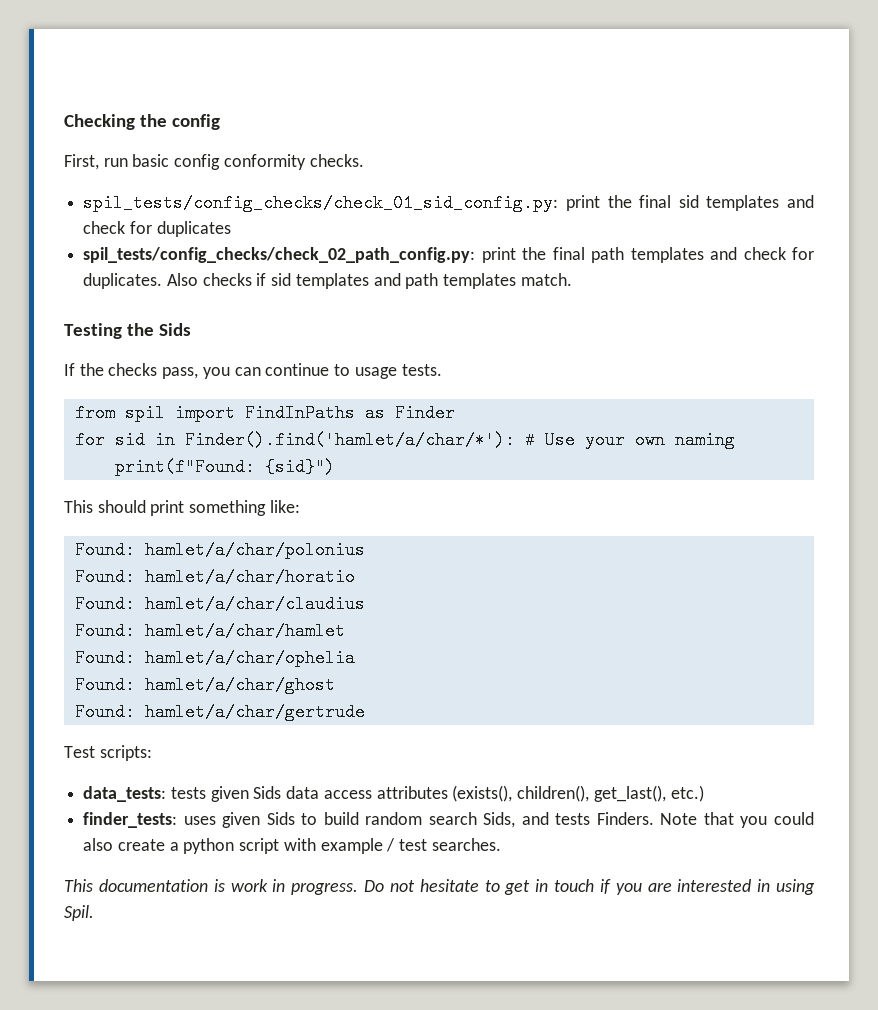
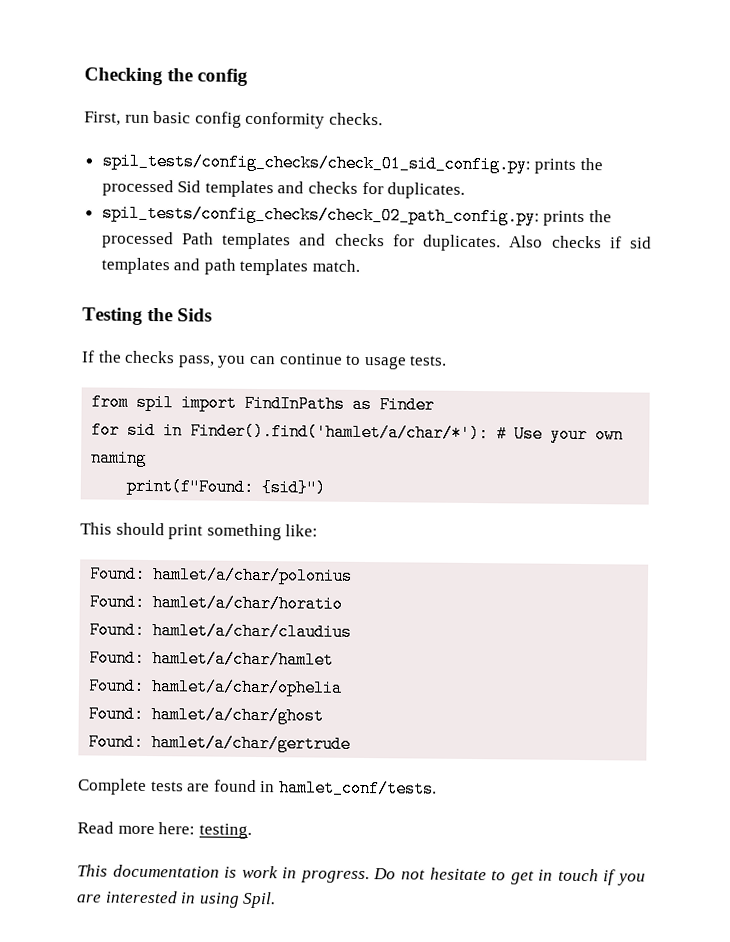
[565,195,814,211] [83,221,231,237] [83,247,786,263] print the final sid templates and check for duplicates // spil_tests/config_checks/check_02_path_config.py: print the final path templates and check -> [534,157,603,174] [101,179,466,199] [101,204,612,227] [101,231,385,250] prints the processed Sid templates and checks for duplicates. // spil_tests/config_checks/check_02_path_config.py: prints the processed Path templates and checks
[64,745,152,761] [83,785,704,802] [83,812,814,828] [83,838,501,854] Test scripts: // data_tests: tests given Sids data access attributes (exists(), children(), get_last(), etc.) // finder_tests: uses given Sids to build random search Sids, and tests Finders. Note that you could also create a python script with example / test searches. -> [77,778,437,798] [77,821,252,839] Complete tests are found in hamlet_conf/tests. // Read more here: testing.

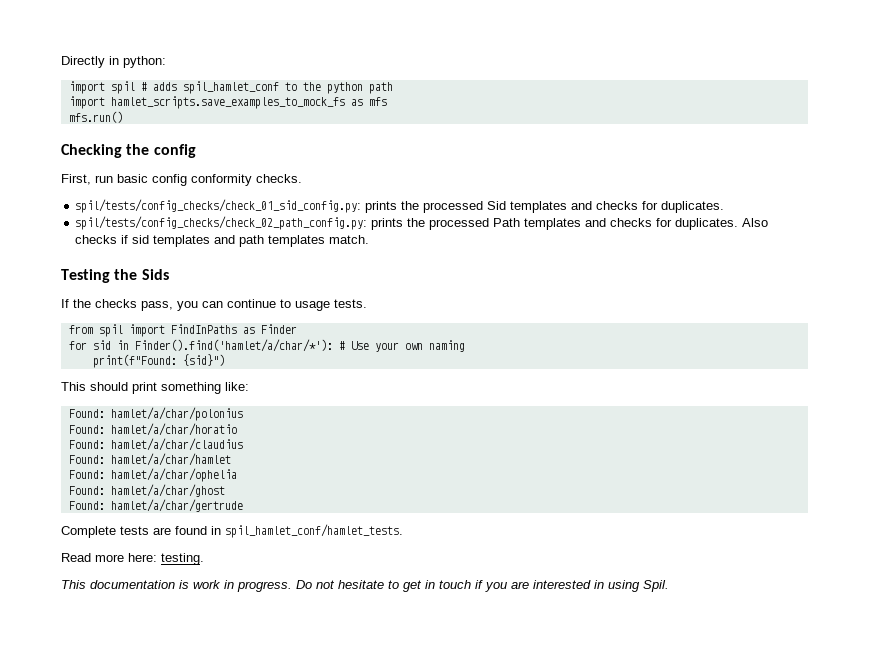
(84, 76) none -> [61,56,166,68] [68,81,393,94] [68,96,387,109] [68,111,123,123] Directly in python: // import spil # adds spil_hamlet_conf to the python path // import hamlet_scripts.save_examples_to_mock_fs as mfs // mfs.run() //
[101,152,531,174] spil_tests/config_checks/check_01_sid_config.py: -> [75,199,362,213] spil/tests/config_checks/check_01_sid_config.py:
[101,204,540,226] spil_tests/config_checks/check_02_path_config.py: -> [75,216,368,230] spil/tests/config_checks/check_02_path_config.py:
[277,779,437,798] hamlet_conf/tests. -> [225,524,403,538] spil_hamlet_conf/hamlet_tests.

